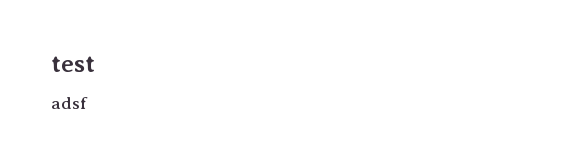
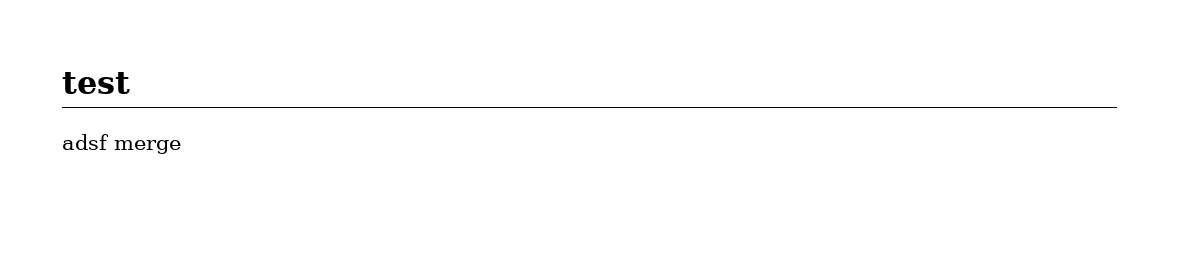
(88, 103) none -> [114,140,181,154] merge

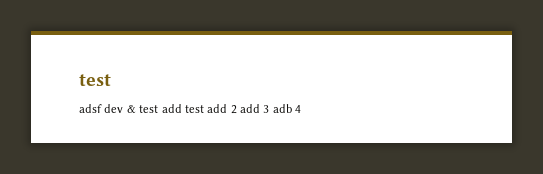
[114,140,181,154] merge -> [104,104,302,114] dev & test add test add 2 add 3 adb 4

